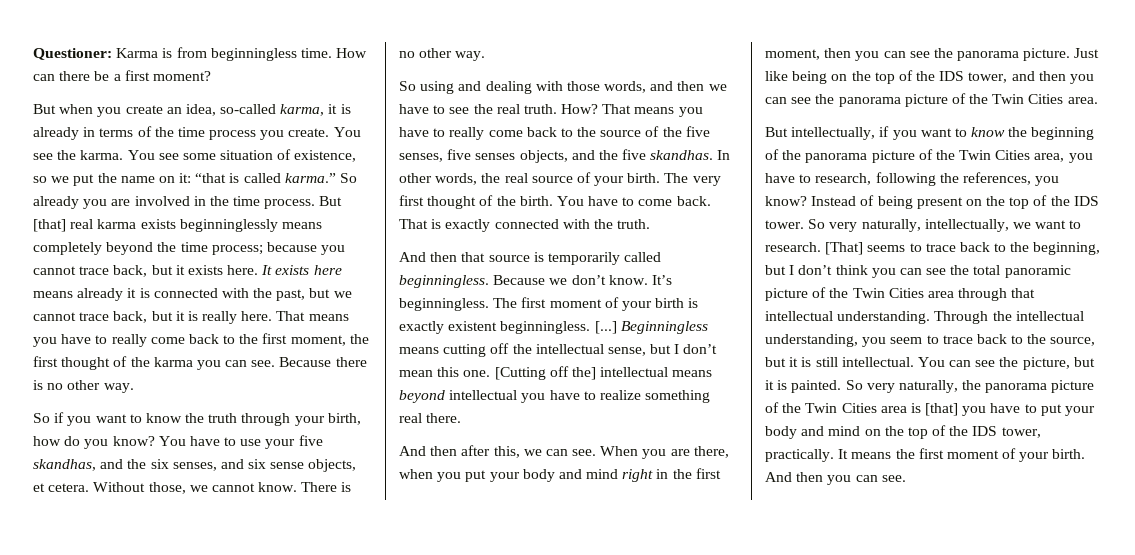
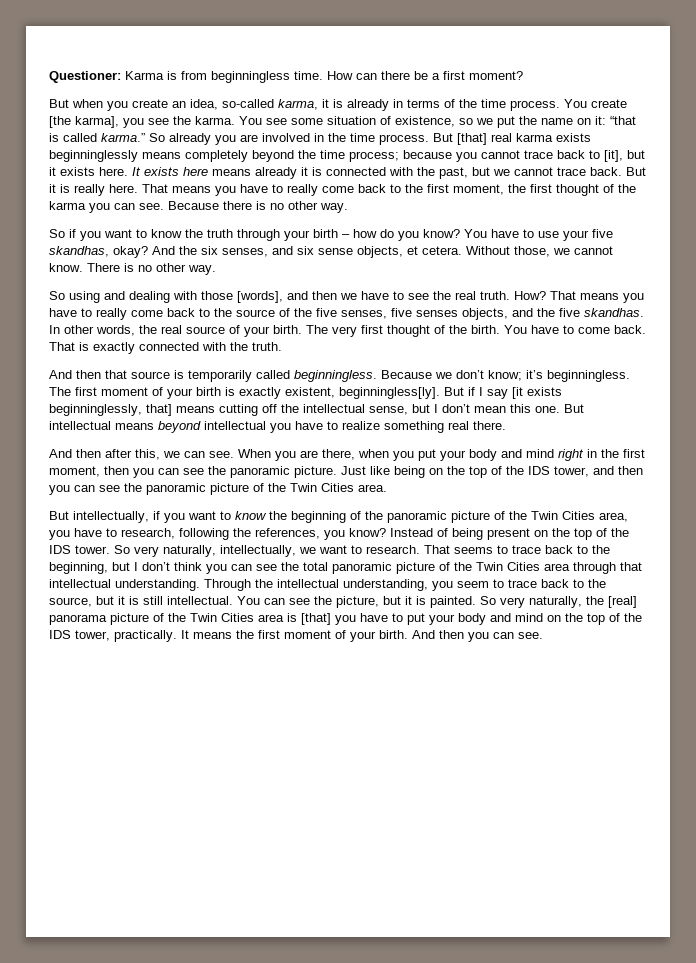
[209,127,361,140] process you create. You -> [510,99,627,111] [49,116,144,128] process. You create [the karma], you
[113,265,148,277] back, -> [557,150,623,162] back to [it],
[113,311,173,323] back, but -> [590,167,646,176] back. But
[327,413,361,425] birth, -> [313,229,350,238] birth –
[100,459,124,469] and -> [113,246,175,258] okay? And
[604,81,647,93] words, -> [237,291,283,303] [words],
[608,275,672,285] know. It’s -> [488,370,543,381] know; it’s
[448,321,708,334] existent beginningless. [...] Beginningless -> [285,387,562,399] [49,404,172,416] existent, beginningless[ly]. But if I say [it exists beginninglessly, that]
[494,366,596,380] [Cutting off the] -> [564,404,584,413] But
[957,51,1020,61] panorama -> [230,466,290,478] panoramic
[838,97,901,107] panorama -> [146,483,206,495] panoramic
[805,153,868,163] panorama -> [387,511,447,523] panoramic
[825,242,864,255] [That] -> [424,545,450,554] That
(982, 385) none -> [608,596,637,608] [real]

